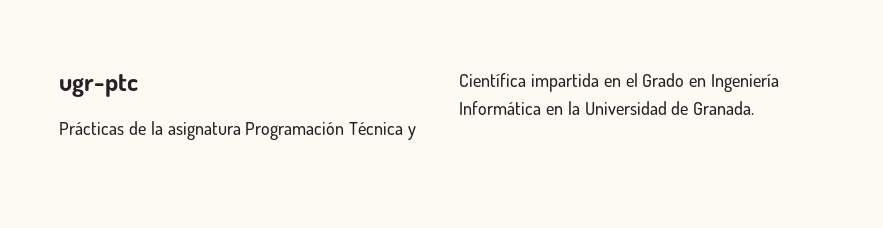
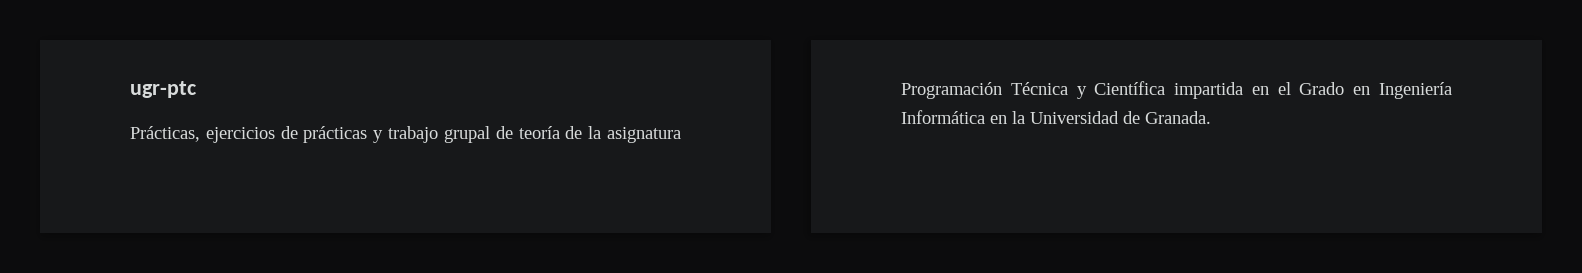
[59,122,124,135] Prácticas -> [130,126,560,143] Prácticas, ejercicios de prácticas y trabajo grupal de teoría

